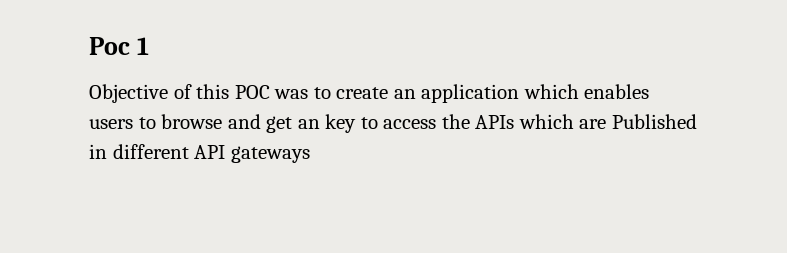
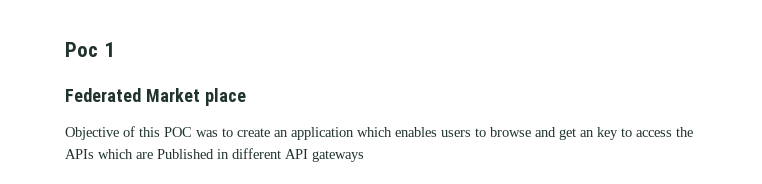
(150, 46) none -> [65,88,246,106] // Federated Market place

